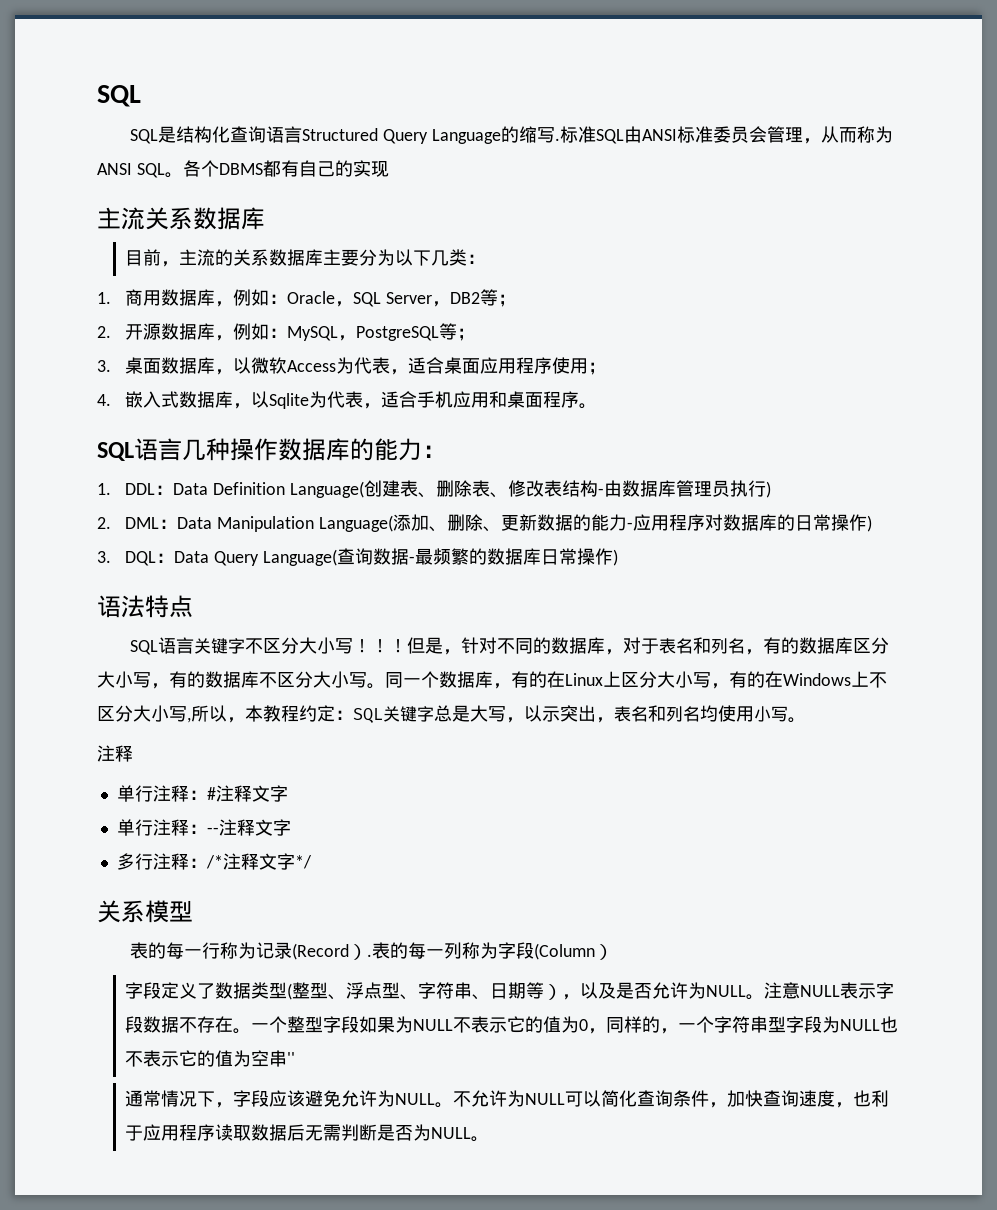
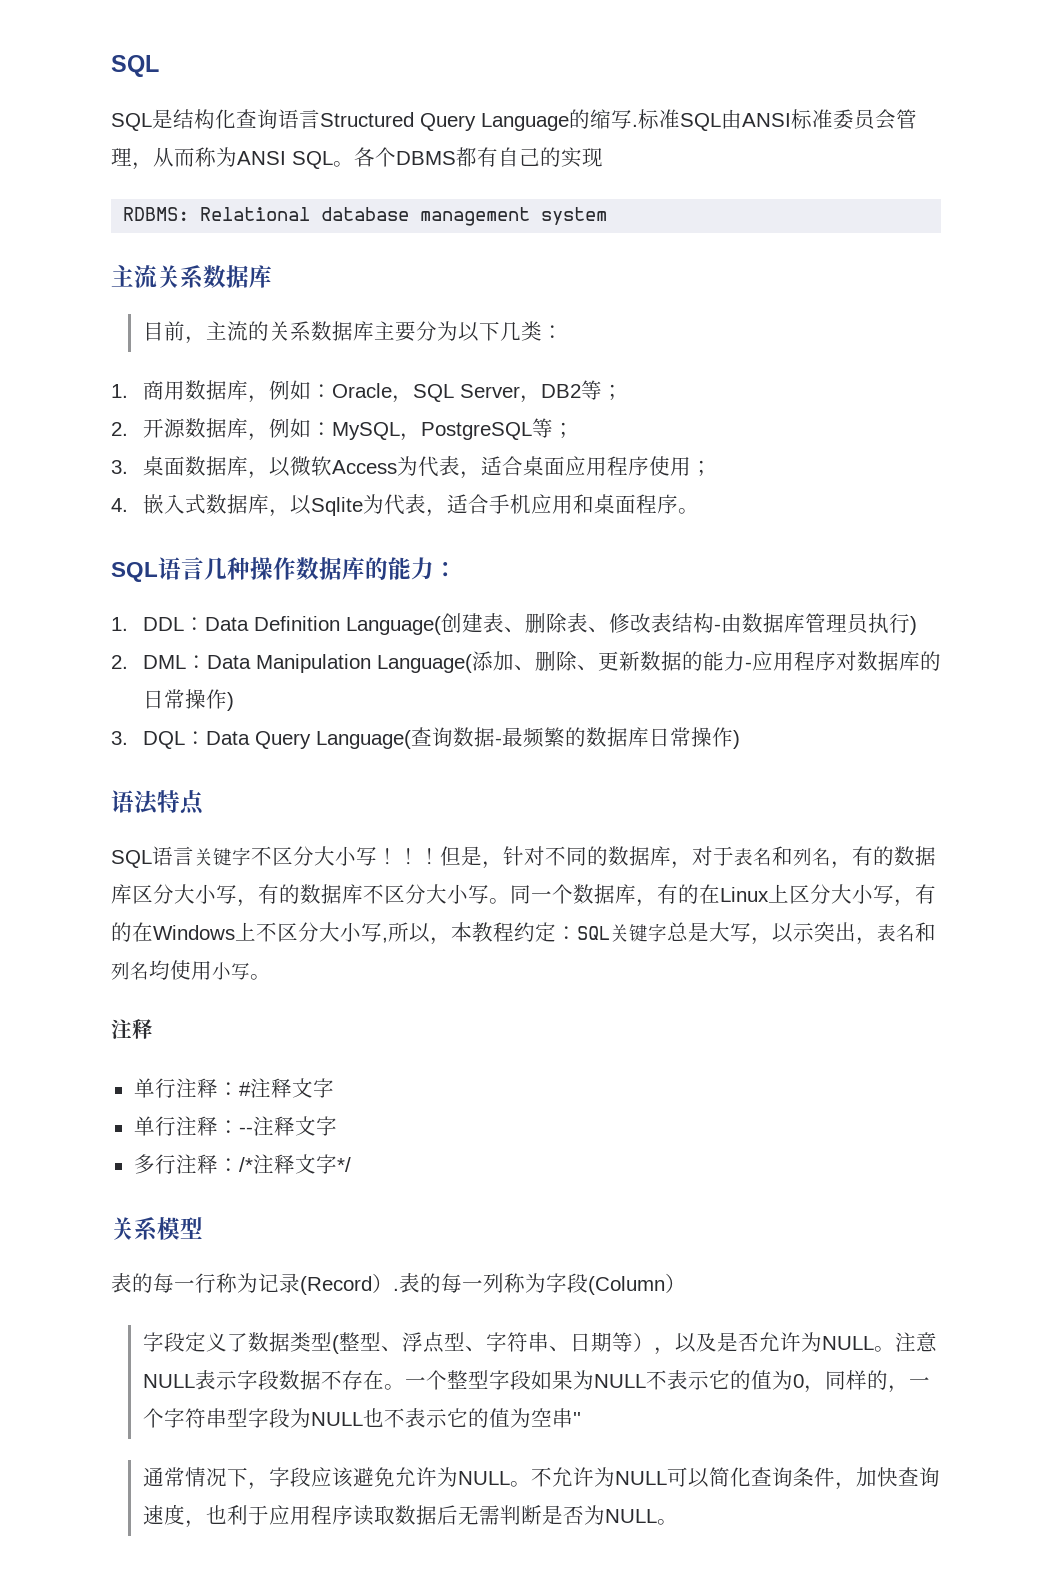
(389, 169) none -> [123,207,608,226] // RDBMS: Relational database management system

